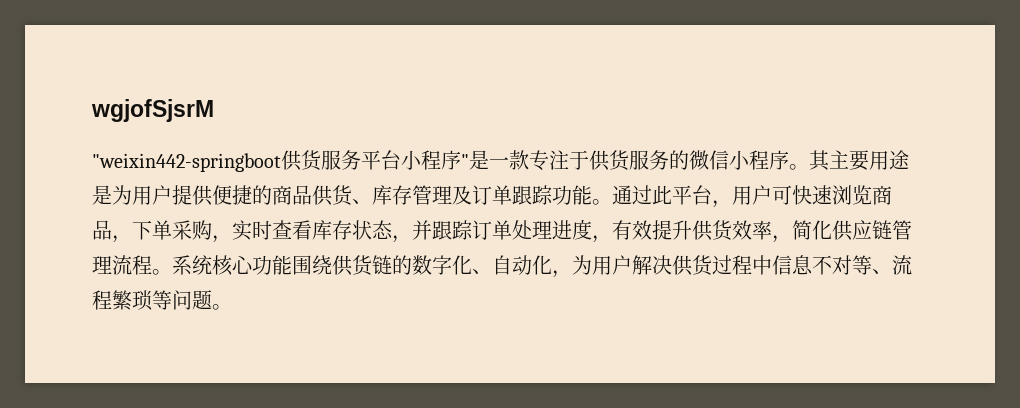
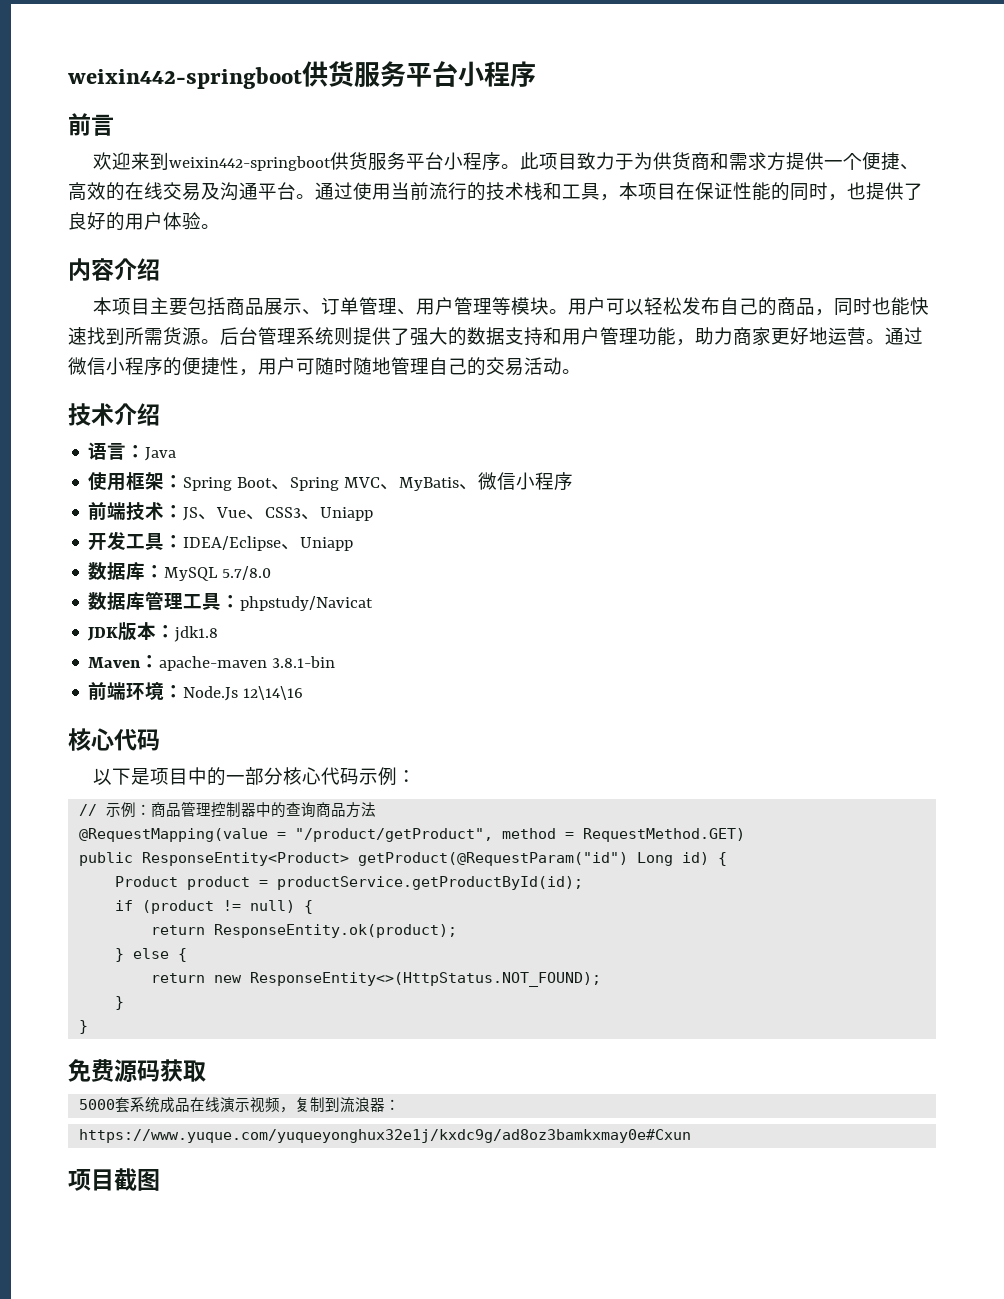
[91,99,214,122] [92,150,909,172] [92,185,892,208] [92,219,912,243] [92,255,912,278] [92,290,232,311] wgjofSjsrM // "weixin442-springboot供货服务平台小程序"是一款专注于供货服务的微信小程序。其主要用途是为用户提供便捷的商品供货、库存管理及订单跟踪功能。通过此平台，用户可快速浏览商品，下单采购，实时查看库存状态，并跟踪订单处理进度，有效提升供货效率，简化供应链管理流程。系统核心功能围绕供货链的数字化、自动化，为用户解决供货过程中信息不对等、流程繁琐等问题。 -> [68,61,536,89] [68,113,114,136] [93,152,920,171] [68,182,923,201] [68,212,220,231] [68,258,160,281] [93,297,930,316] [68,327,923,346] [68,357,581,376] [68,403,160,426] [88,442,177,461] [88,472,574,491] [88,502,374,521] [88,531,354,551] [88,562,272,581] [88,591,374,611] [87,622,219,642] [88,655,336,671] [88,682,304,701] [68,728,160,751] [93,767,417,786] [79,801,377,818] [79,828,746,842] [79,852,728,866] [115,876,584,890] [115,900,314,914] [151,924,458,938] [115,948,188,962] [151,972,602,987] [115,996,125,1010] [79,1020,89,1034] [68,1059,206,1083] [79,1097,401,1113] [79,1129,692,1143] [68,1168,160,1191] weixin442-springboot供货服务平台小程序 // 前言 // 欢迎来到weixin442-springboot供货服务平台小程序。此项目致力于为供货商和需求方提供一个便捷、高效的在线交易及沟通平台。通过使用当前流行的技术栈和工具，本项目在保证性能的同时，也提供了良好的用户体验。 // 内容介绍 // 本项目主要包括商品展示、订单管理、用户管理等模块。用户可以轻松发布自己的商品，同时也能快速找到所需货源。后台管理系统则提供了强大的数据支持和用户管理功能，助力商家更好地运营。通过微信小程序的便捷性，用户可随时随地管理自己的交易活动。 // 技术介绍 // 语言：Java // 使用框架：Spring Boot、Spring MVC、MyBatis、微信小程序 // 前端技术：JS、Vue、CSS3、Uniapp // 开发工具：IDEA/Eclipse、Uniapp // 数据库：MySQL 5.7/8.0 // 数据库管理工具：phpstudy/Navicat // JDK版本：jdk1.8 // Maven：apache-maven 3.8.1-bin // 前端环境：Node.Js 12\14\16 // 核心代码 // 以下是项目中的一部分核心代码示例： // // 示例：商品管理控制器中的查询商品方法 // @RequestMapping(value = "/product/getProduct", method = RequestMethod.GET) // public ResponseEntity<Product> getProduct(@RequestParam("id") Long id) { // Product product = productService.getProductById(id); // if (product != null) { // return ResponseEntity.ok(product); // } else { // return new ResponseEntity<>(HttpStatus.NOT_FOUND); // } // } // 免费源码获取 // 5000套系统成品在线演示视频，复制到流浪器： // https://www.yuque.com/yuqueyonghux32e1j/kxdc9g/ad8oz3bamkxmay0e#Cxun // 项目截图

